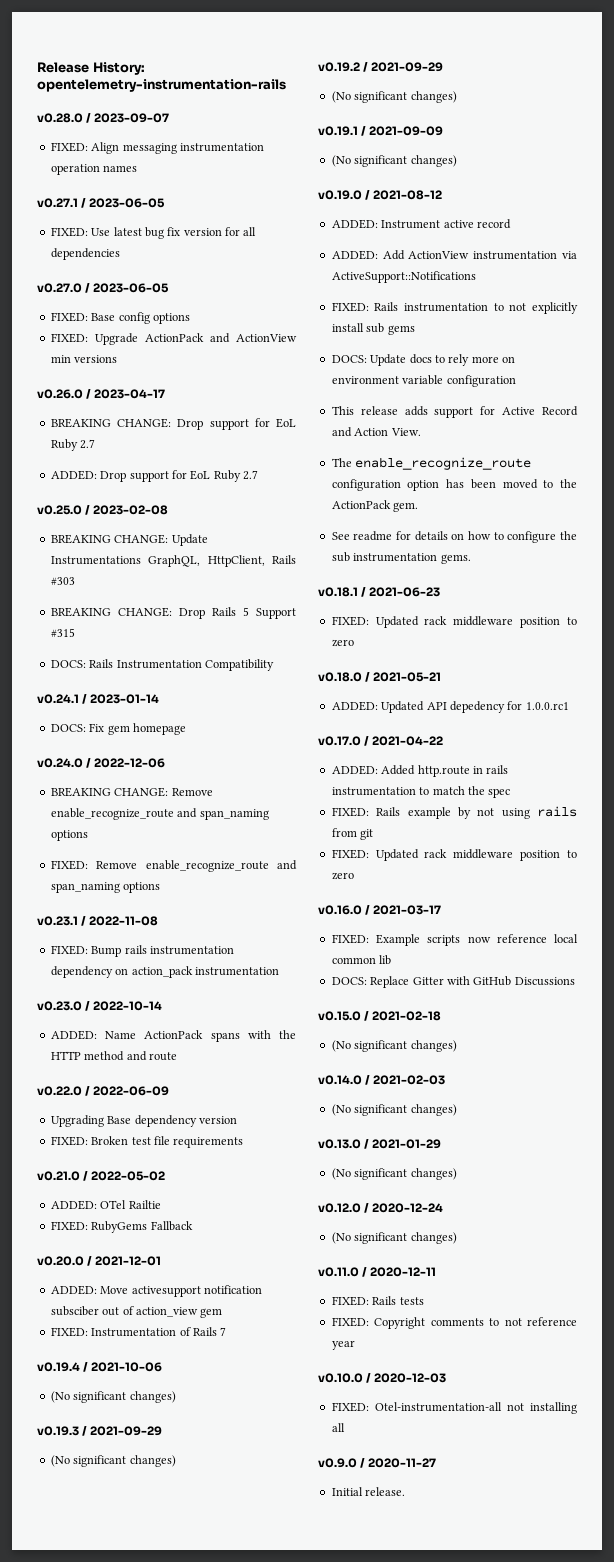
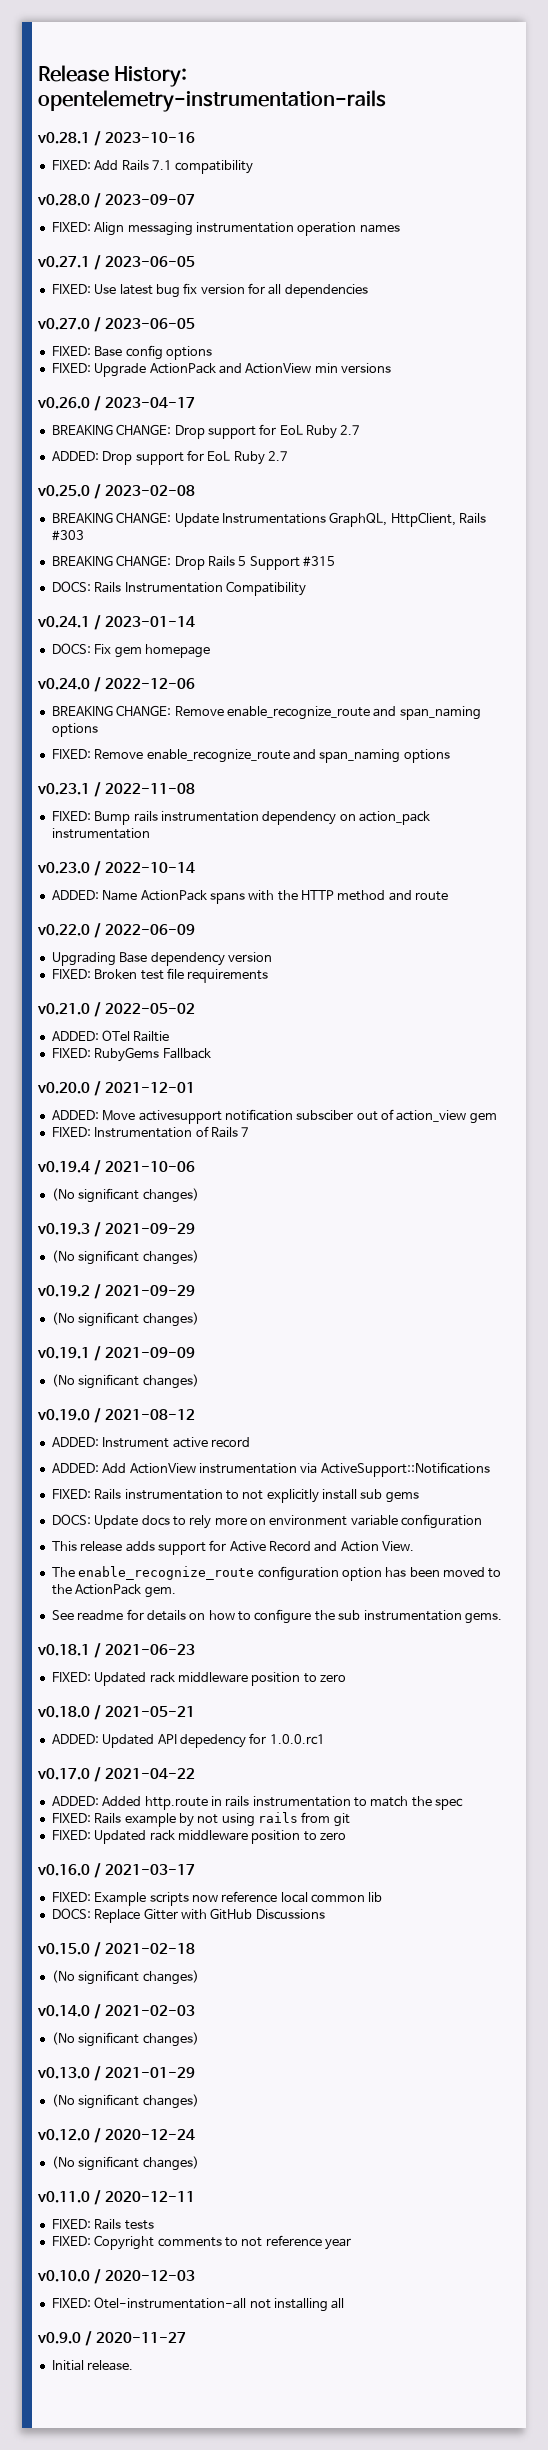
(286, 85) none -> [37,131,195,146] [51,160,254,174] // v0.28.1 / 2023-10-16 // FIXED: Add Rails 7.1 compatibility

